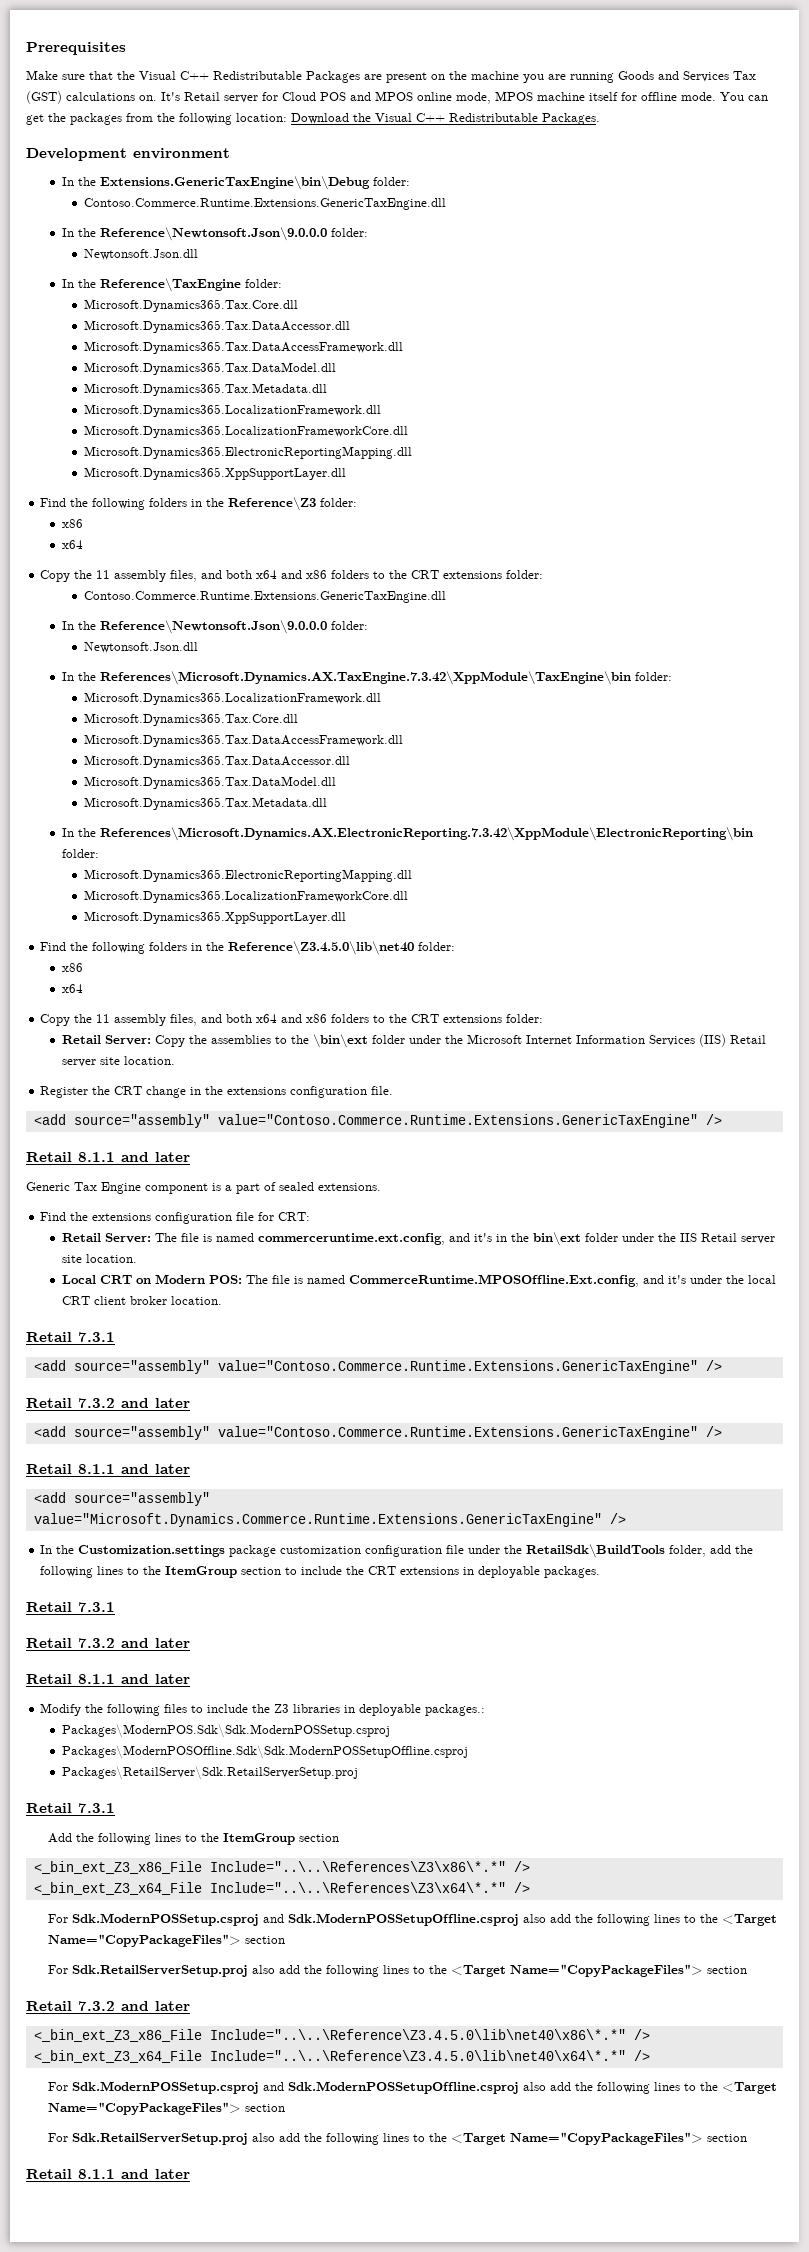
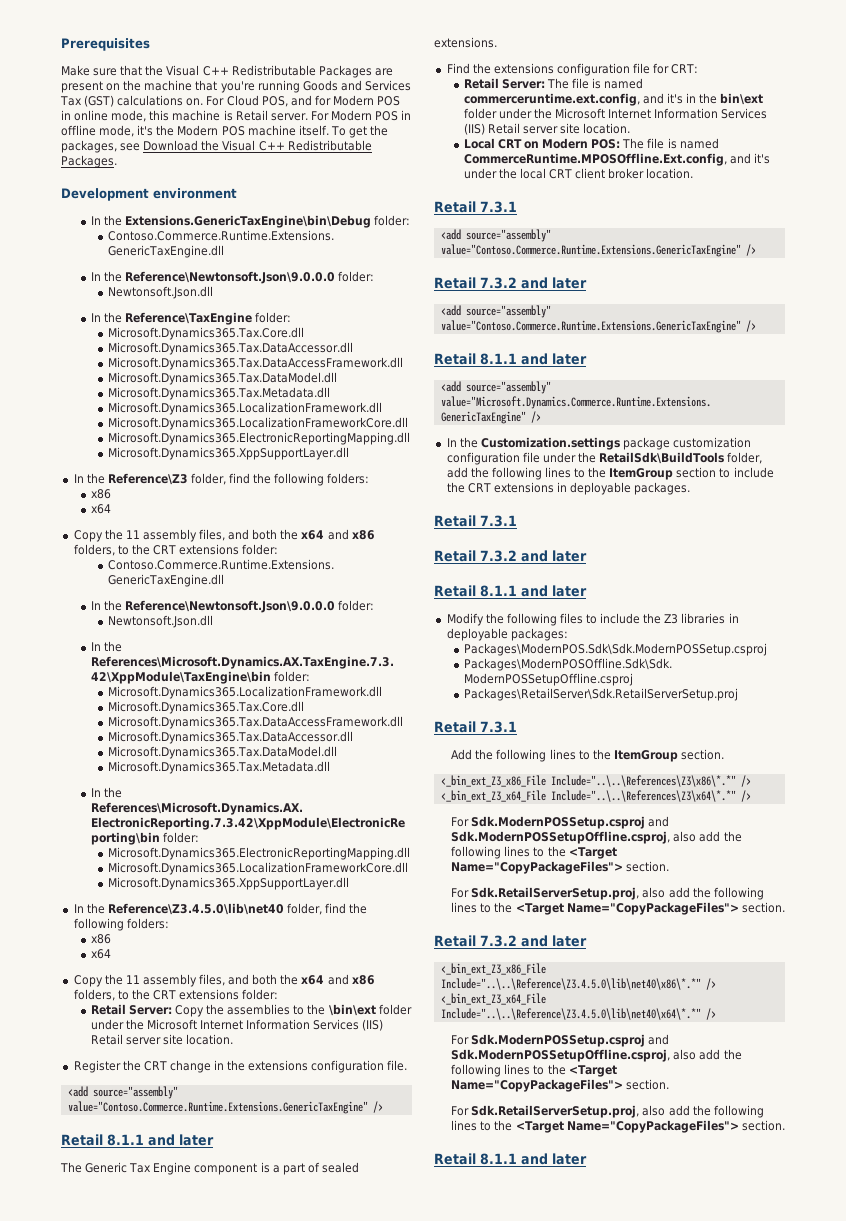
[523,74,566,83] you are -> [195,80,255,93] that you're
[161,91,768,104] [26,113,287,125] It's Retail server for Cloud POS and MPOS online mode, MPOS machine itself for offline mode. You can get the packages from the following location: -> [206,95,401,107] [61,110,412,122] [61,125,389,138] [61,140,141,153] For Cloud POS, and for Modern POS in online mode, this machine is Retail server. For Modern POS in offline mode, it's the Modern POS machine itself. To get the packages, see
[40,497,358,511] [62,519,84,528] [62,540,84,549] [40,570,370,582] Find the following folders in the Reference\Z3 folder: // x86 // x64 // Copy the 11 assembly files, and both x64 and x86 folders -> [73,473,370,486] [90,489,111,499] [90,504,111,514] [73,529,375,542] [73,544,115,556] In the Reference\Z3 folder, find the following folders: // x86 // x64 // Copy the 11 assembly files, and both the x64 and x86 folders,
[40,941,456,955] [62,963,84,972] [62,984,84,993] [40,1014,370,1026] Find the following folders in the Reference\Z3.4.5.0\lib\net40 folder: // x86 // x64 // Copy the 11 assembly files, and both x64 and x86 folders -> [73,903,368,915] [73,918,169,931] [90,934,111,944] [90,949,111,959] [73,974,375,987] [73,989,115,1001] In the Reference\Z3.4.5.0\lib\net40 folder, find the following folders: // x86 // x64 // Copy the 11 assembly files, and both the x64 and x86 folders,
(190, 1157) none -> [60,1162,82,1173] The
[680,1233,698,1242] IIS -> [555,108,768,119] [463,123,485,135] Microsoft Internet Information Services (IIS)
[425,1704,486,1716] packages.: -> [510,628,568,641] packages:
[298,1834,339,1842] section -> [680,749,724,760] section.
[287,1913,777,1926] [47,1934,285,1947] [47,1964,747,1977] Sdk.ModernPOSSetupOffline.csproj also add the following lines to the <Target Name="CopyPackageFiles"> section // For Sdk.RetailServerSetup.proj also add the following lines to the <Target Name="CopyPackageFiles"> section -> [451,831,742,844] [451,846,617,859] [451,861,670,874] [451,887,764,900] [451,902,785,915] Sdk.ModernPOSSetupOffline.csproj, also add the following lines to the <Target Name="CopyPackageFiles"> section. // For Sdk.RetailServerSetup.proj, also add the following lines to the <Target Name="CopyPackageFiles"> section.
[287,2081,777,2094] [47,2102,285,2115] [47,2132,747,2145] Sdk.ModernPOSSetupOffline.csproj also add the following lines to the <Target Name="CopyPackageFiles"> section // For Sdk.RetailServerSetup.proj also add the following lines to the <Target Name="CopyPackageFiles"> section -> [451,1049,742,1062] [451,1064,617,1077] [451,1079,670,1092] [451,1105,764,1118] [451,1120,785,1133] Sdk.ModernPOSSetupOffline.csproj, also add the following lines to the <Target Name="CopyPackageFiles"> section. // For Sdk.RetailServerSetup.proj, also add the following lines to the <Target Name="CopyPackageFiles"> section.

